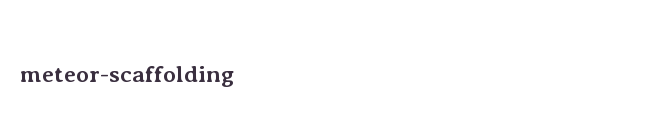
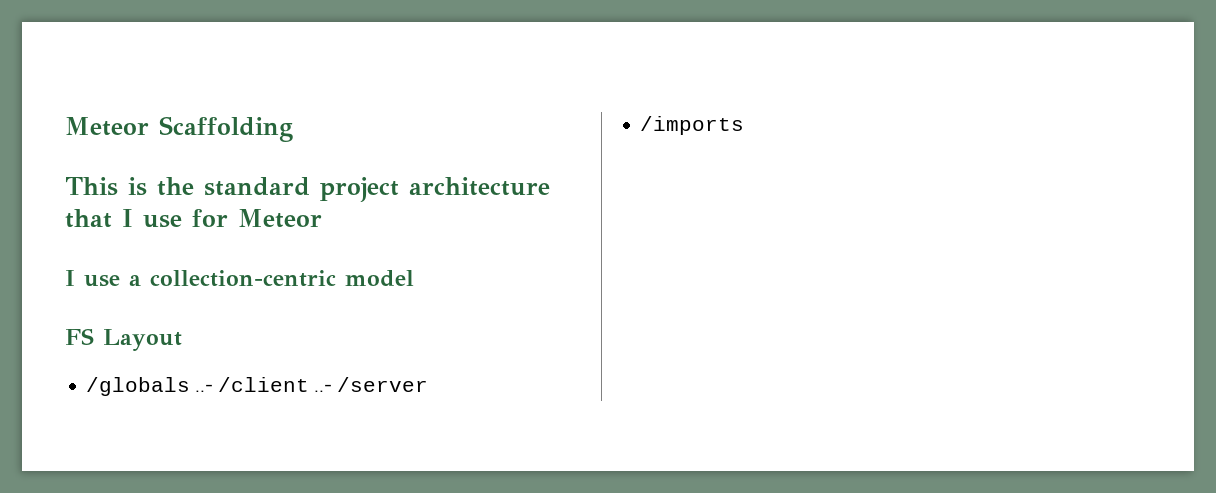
[20,66,234,87] meteor-scaffolding -> [65,116,293,142] [65,177,550,202] [65,209,322,228] [65,270,414,287] [65,328,182,351] [85,377,429,396] [639,116,744,135] Meteor Scaffolding // This is the standard project architecture that I use for Meteor // I use a collection-centric model // FS Layout // /globals ..- /client ..- /server // /imports

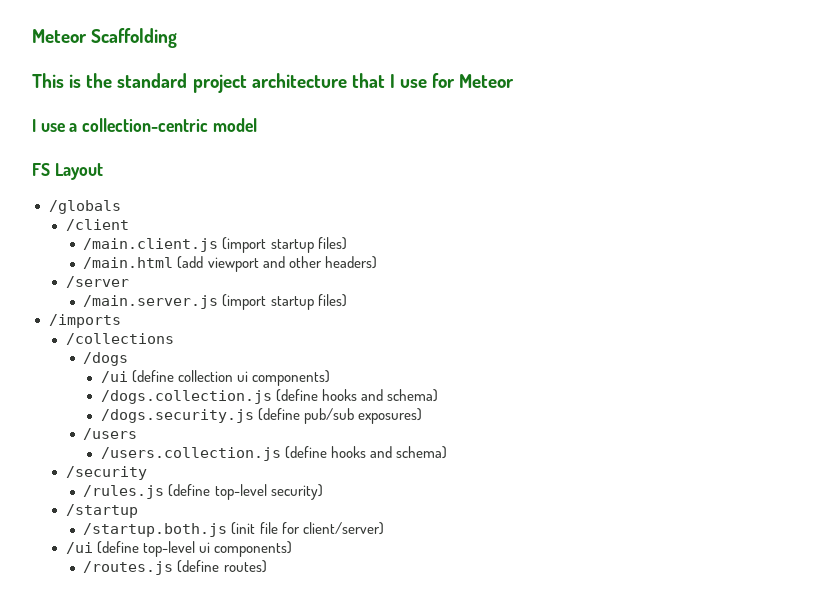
[195,384,214,392] ..- -> (121, 207) //
[314,377,429,392] [639,116,744,135] ..- /server // /imports -> [83,237,347,253] [83,256,377,272] [65,276,129,288] [83,294,347,310] [48,314,121,328] [65,333,174,345] [83,352,129,366] [100,370,331,386] [100,389,439,404] [100,408,423,424] [83,428,138,440] [100,446,448,461] [65,466,147,480] [83,484,323,500] [65,504,138,518] [83,522,384,537] [65,541,293,557] [83,560,267,575] // /main.client.js (import startup files) // /main.html (add viewport and other headers) // /server // /main.server.js (import startup files) // /imports // /collections // /dogs // /ui (define collection ui components) // /dogs.collection.js (define hooks and schema) // /dogs.security.js (define pub/sub exposures) // /users // /users.collection.js (define hooks and schema) // /security // /rules.js (define top-level security) // /startup // /startup.both.js (init file for client/server) // /ui (define top-level ui components) // /routes.js (define routes)

